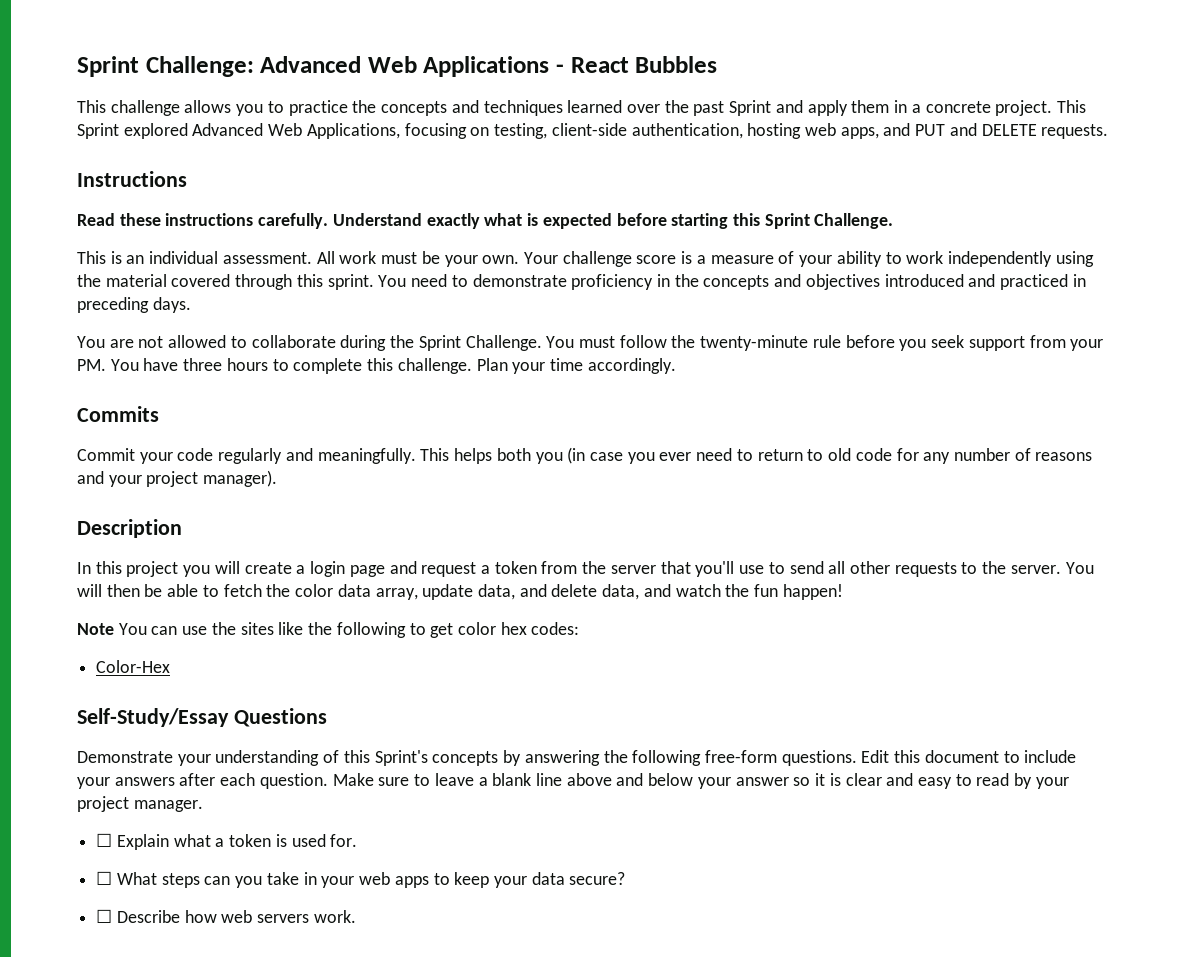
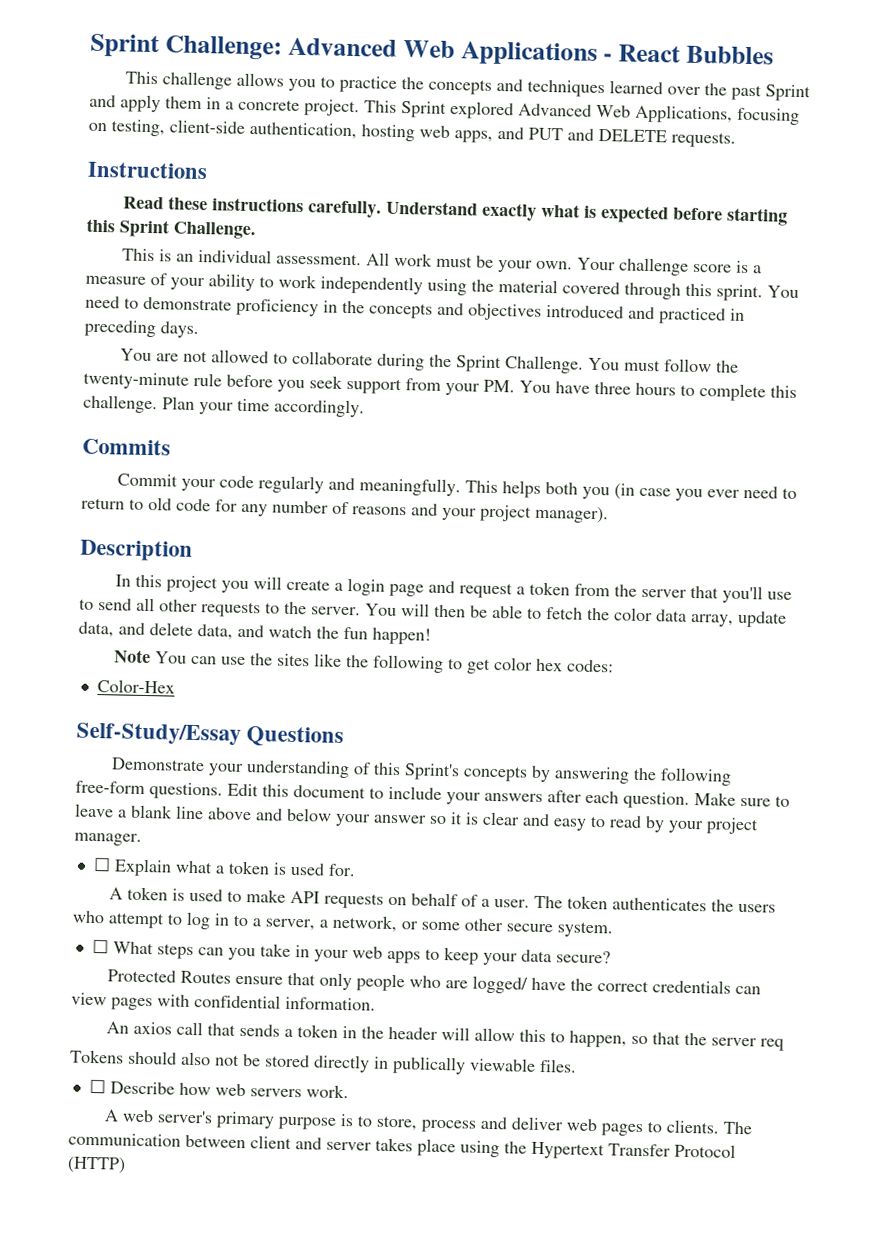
(358, 840) none -> [108,886,776,913] [72,910,613,938] // A token is used to make API requests on behalf of a user. The token authenticates the users who attempt to log in to a server, a network, or some other secure system.
(626, 878) none -> [106,969,761,995] [71,992,376,1011] [105,1021,784,1051] [70,1049,577,1075] // Protected Routes ensure that only people who are logged/ have the correct credentials can view pages with confidential information. // An axios call that sends a token in the header will allow this to happen, so that the server req // Tokens should also not be stored directly in publically viewable files.
(356, 916) none -> [103,1109,752,1137] [68,1132,736,1160] [67,1156,126,1174] // A web server's primary purpose is to store, process and deliver web pages to clients. The communication between client and server takes place using the Hypertext Transfer Protocol (HTTP)

